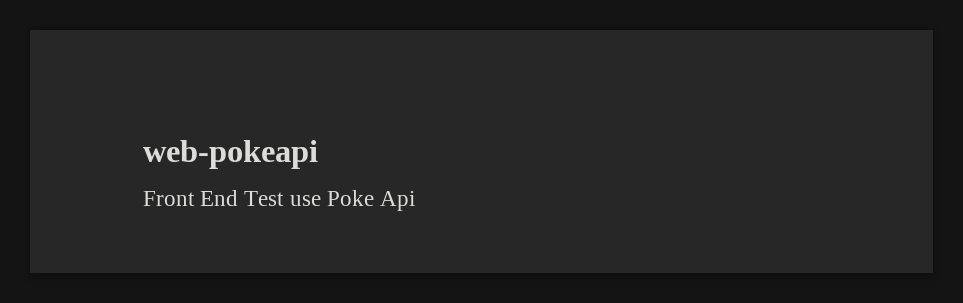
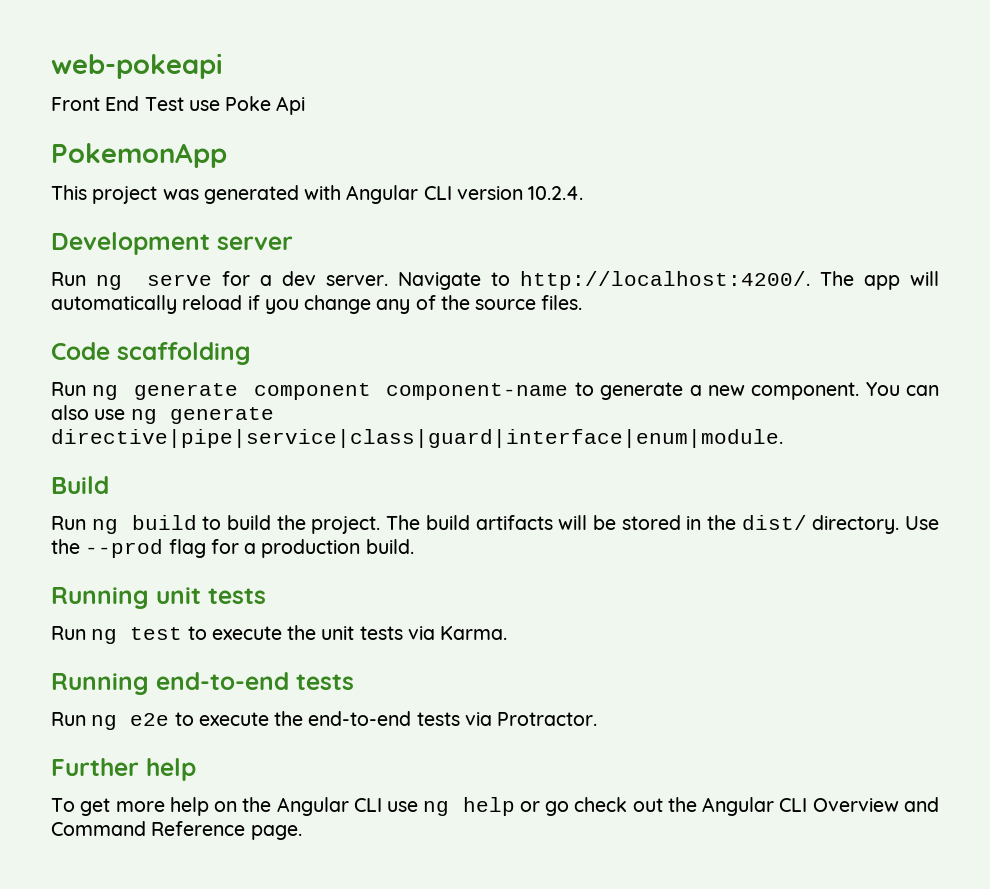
(416, 201) none -> [51,143,227,168] [51,185,584,204] [51,232,293,255] [51,271,939,290] [51,295,583,314] [51,342,251,365] [51,382,939,400] [51,405,274,424] [51,429,783,448] [51,476,109,494] [51,515,939,534] [51,539,414,558] [51,587,266,609] [51,625,508,644] [51,672,354,695] [51,711,598,730] [51,758,196,781] [51,797,940,816] [51,821,302,840] // PokemonApp // This project was generated with Angular CLI version 10.2.4. // Development server // Run ng serve for a dev server. Navigate to http://localhost:4200/. The app will automatically reload if you change any of the source files. // Code scaffolding // Run ng generate component component-name to generate a new component. You can also use ng generate directive|pipe|service|class|guard|interface|enum|module. // Build // Run ng build to build the project. The build artifacts will be stored in the dist/ directory. Use the --prod flag for a production build. // Running unit tests // Run ng test to execute the unit tests via Karma. // Running end-to-end tests // Run ng e2e to execute the end-to-end tests via Protractor. // Further help // To get more help on the Angular CLI use ng help or go check out the Angular CLI Overview and Command Reference page.

